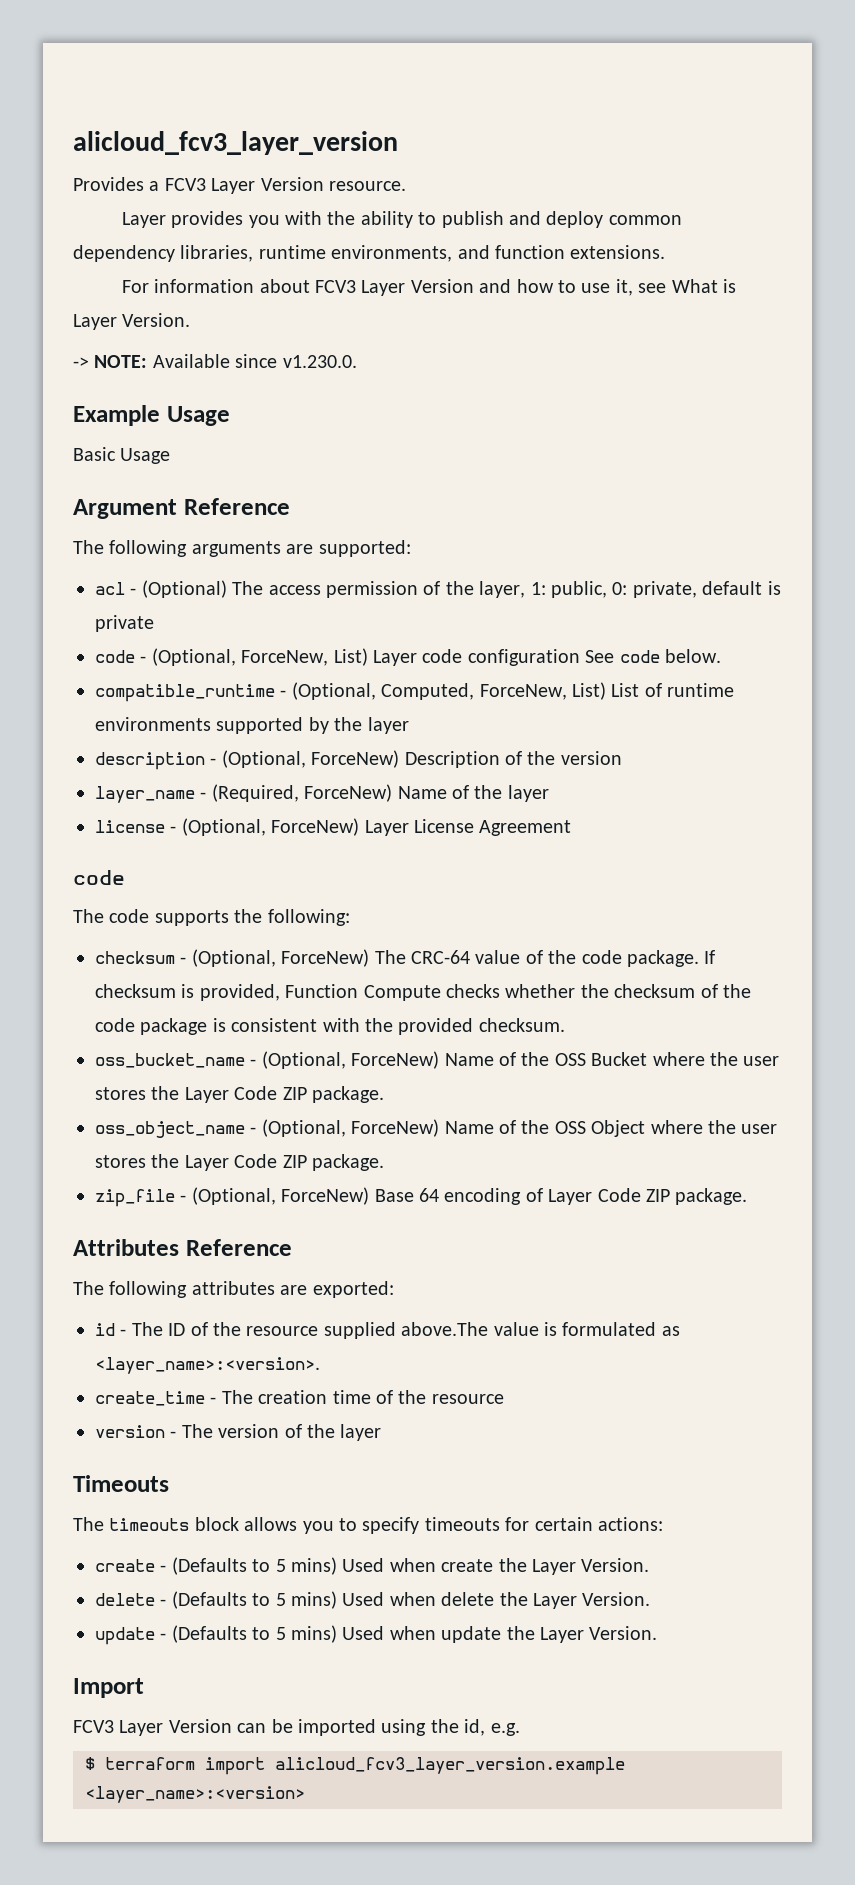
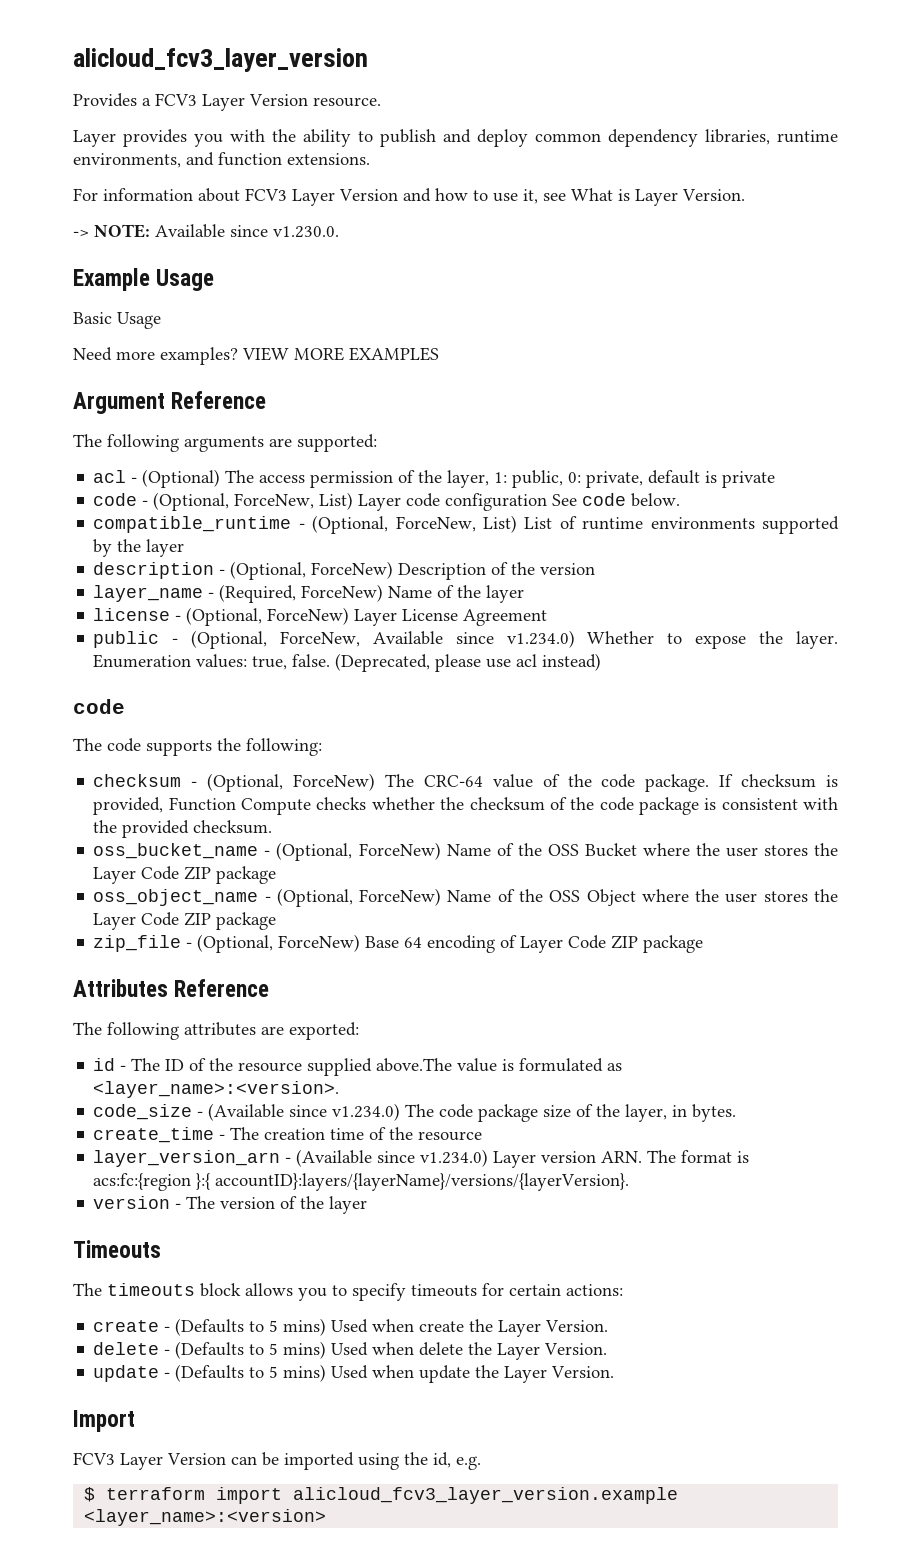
(171, 456) none -> [73,347,439,365] // Need more examples? VIEW MORE EXAMPLES
[381,683,475,700] Computed, -> (389, 524) none
(572, 828) none -> [93,630,838,649] [93,653,602,672] // public - (Optional, ForceNew, Available since v1.234.0) Whether to expose the layer. Enumeration values: true, false. (Deprecated, please use acl instead)
[312,1086,384,1103] package. -> [216,866,277,884] package
[312,1154,384,1171] package. -> [216,912,277,930] package
[675,1188,748,1205] package. -> [643,935,704,953] package
(320, 1365) none -> [93,1103,737,1122] // code_size - (Available since v1.234.0) The code package size of the layer, in bytes.
(504, 1399) none -> [93,1149,750,1168] [93,1173,630,1191] // layer_version_arn - (Available since v1.234.0) Layer version ARN. The format is acs:fc:{region }:{ accountID}:layers/{layerName}/versions/{layerVersion}.

